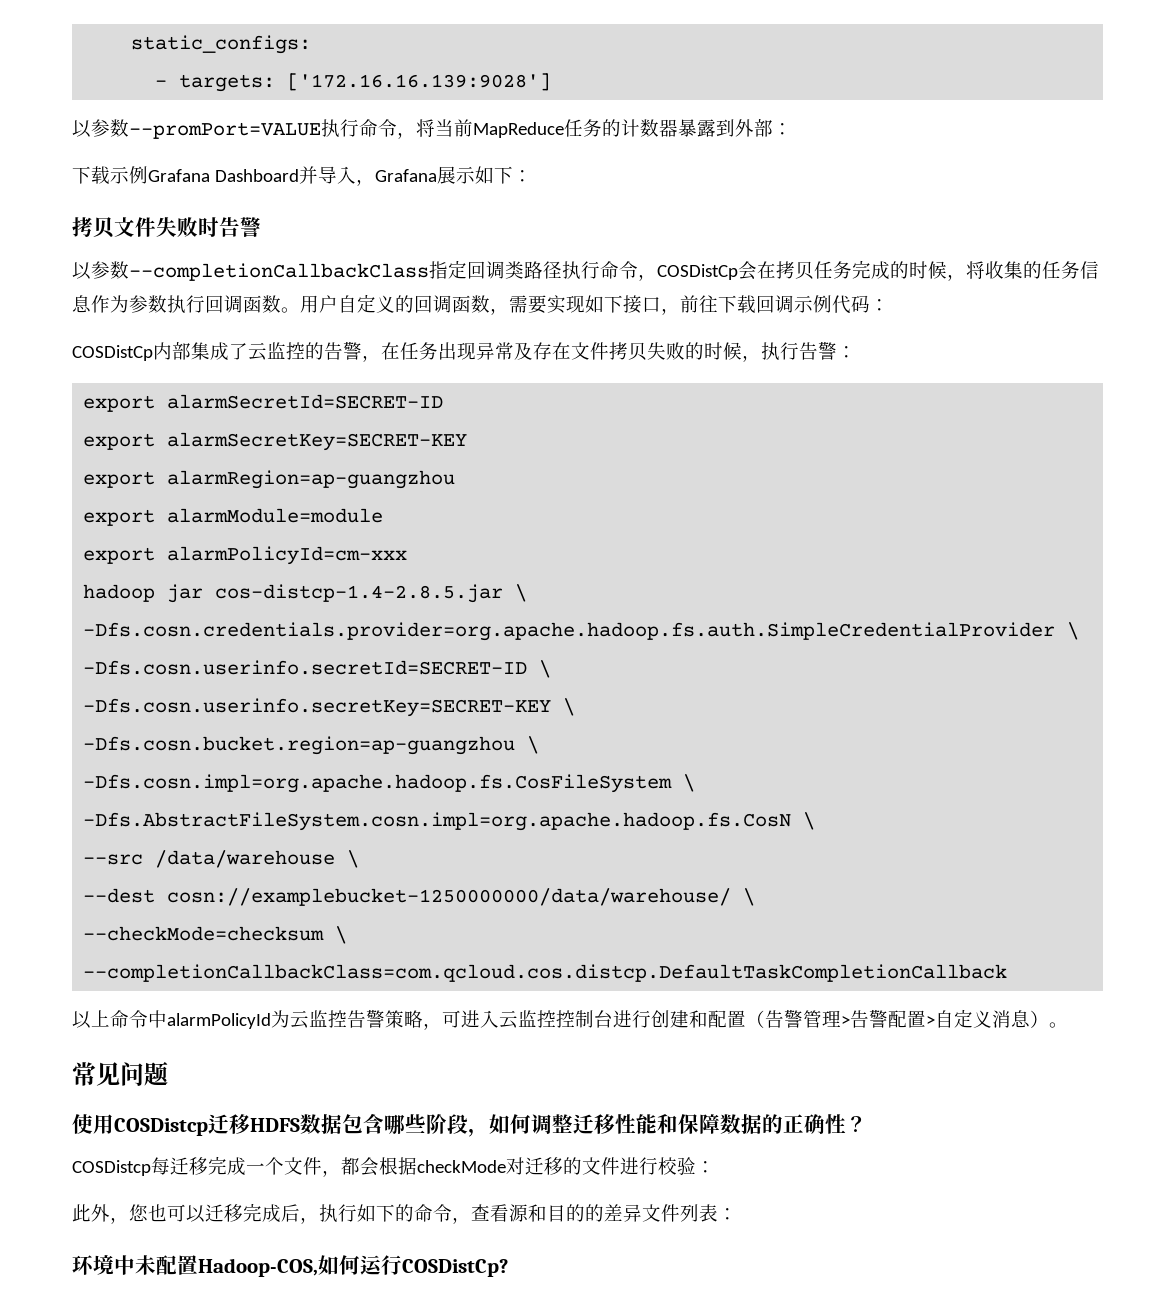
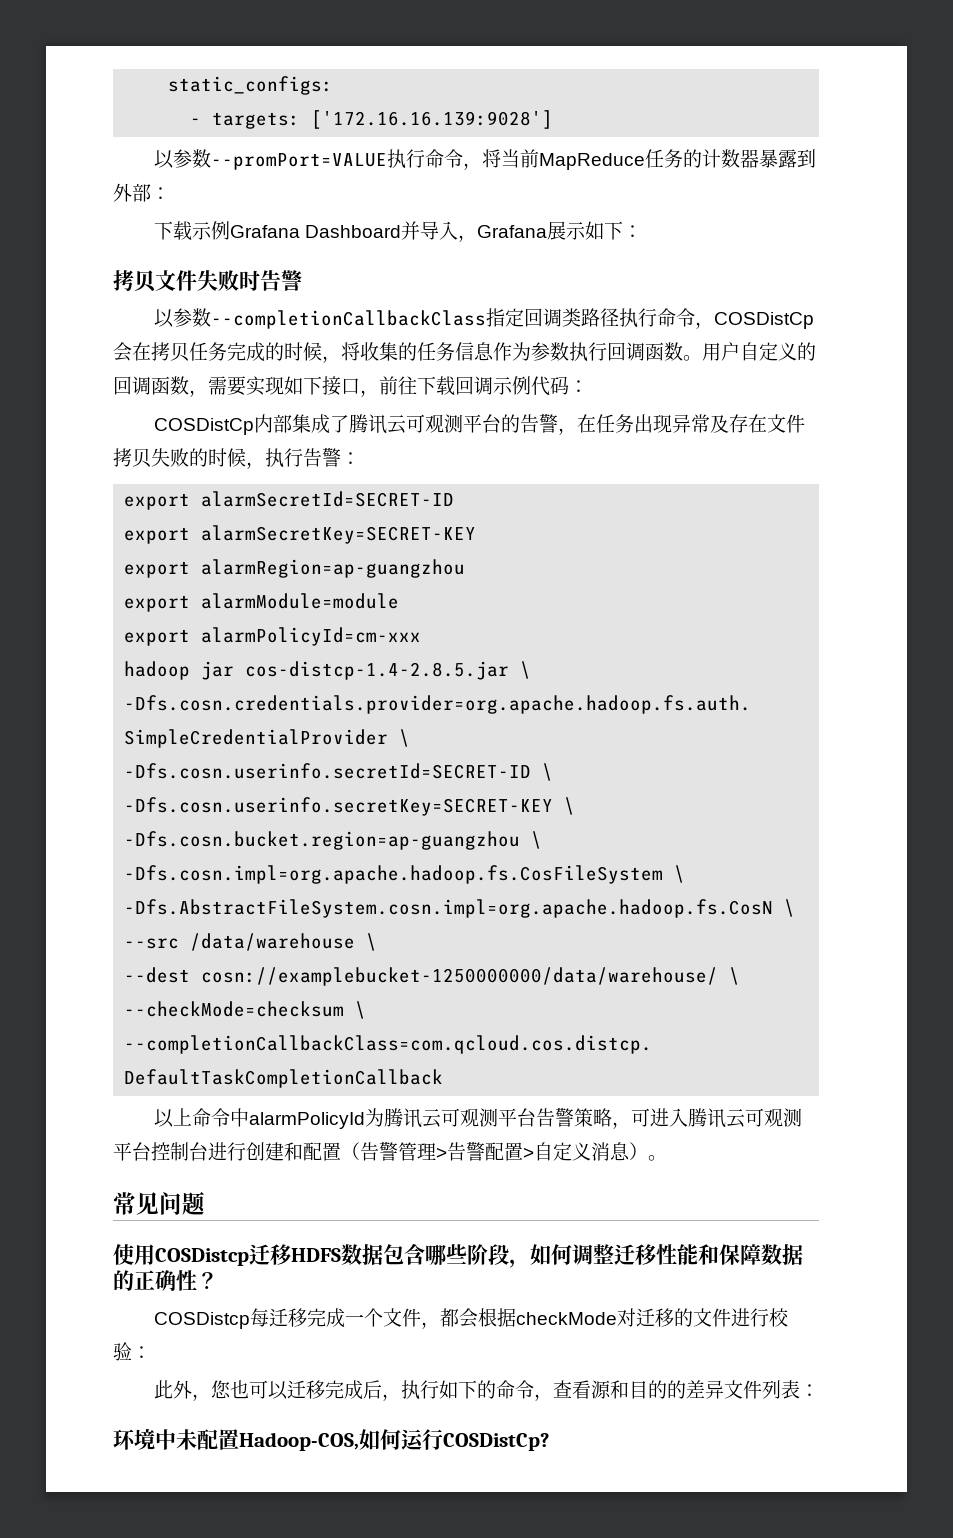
[248,342,305,361] 云监控 -> [348,414,501,434] 腾讯云可观测平台
[290,1009,556,1030] 云监控告警策略，可进入云监控 -> [383,1107,802,1129] [113,1142,151,1161] 腾讯云可观测平台告警策略，可进入腾讯云可观测平台

